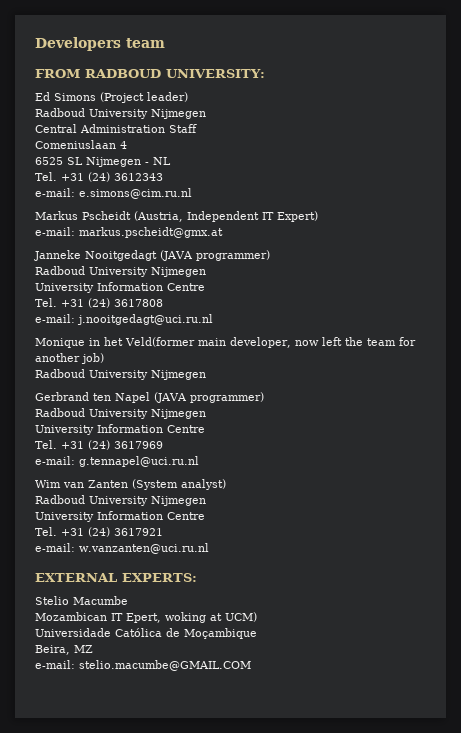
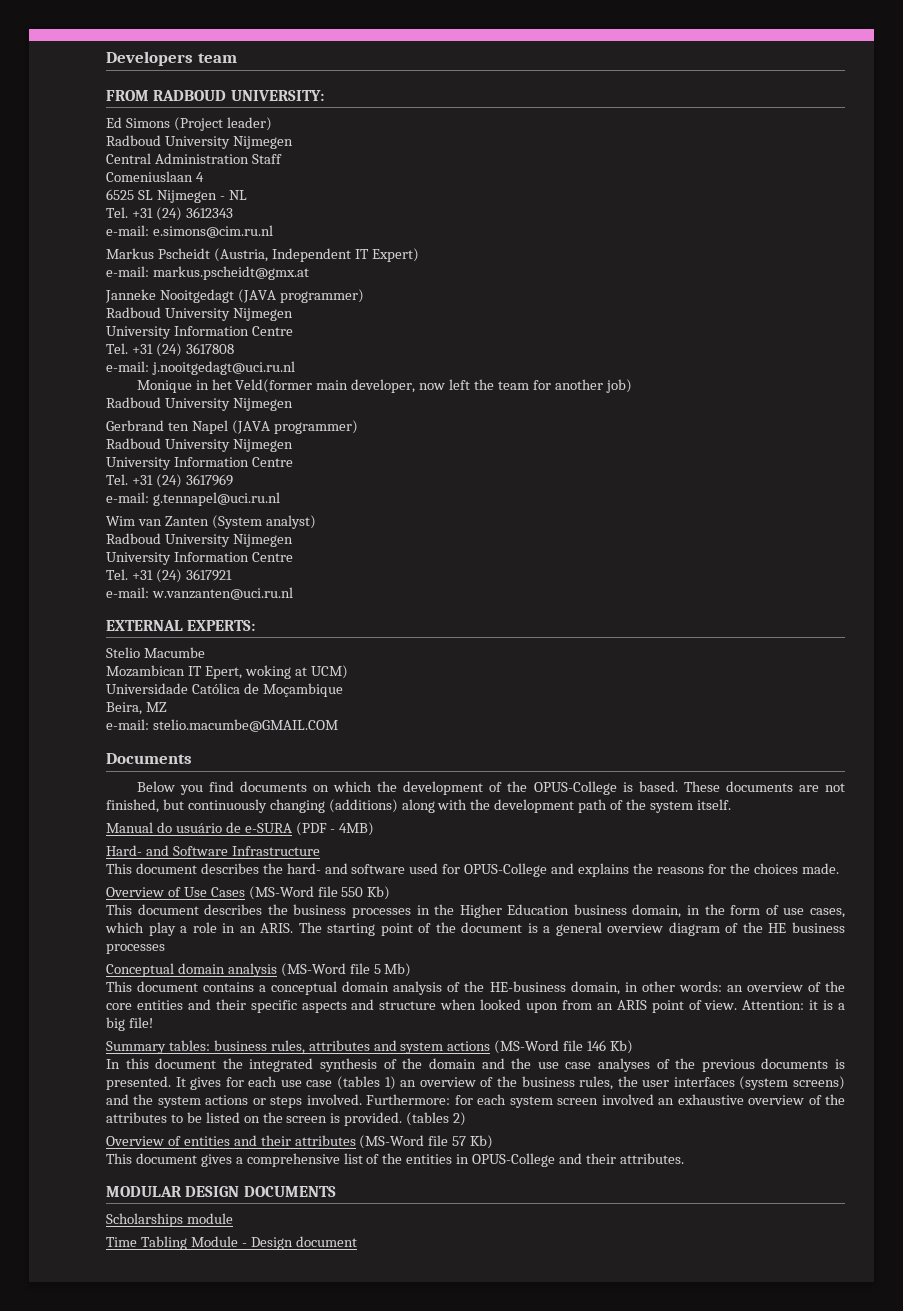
(251, 665) none -> [106,753,192,764] [136,781,845,795] [106,799,731,813] [106,822,375,836] [106,845,320,856] [106,863,839,877] [106,886,391,900] [106,904,846,918] [105,922,845,936] [106,944,165,954] [106,963,412,977] [106,981,845,995] [106,999,845,1013] [106,1017,153,1031] [106,1040,634,1054] [106,1058,845,1072] [106,1076,845,1090] [106,1094,846,1108] [106,1112,467,1126] [106,1135,494,1149] [106,1153,684,1167] [106,1186,336,1197] [106,1213,233,1227] [106,1236,357,1250] // Documents // Below you find documents on which the development of the OPUS-College is based. These documents are not finished, but continuously changing (additions) along with the development path of the system itself. // Manual do usuário de e-SURA (PDF - 4MB) // Hard- and Software Infrastructure // This document describes the hard- and software used for OPUS-College and explains the reasons for the choices made. // Overview of Use Cases (MS-Word file 550 Kb) // This document describes the business processes in the Higher Education business domain, in the form of use cases, which play a role in an ARIS. The starting point of the document is a general overview diagram of the HE business processes // Conceptual domain analysis (MS-Word file 5 Mb) // This document contains a conceptual domain analysis of the HE-business domain, in other words: an overview of the core entities and their specific aspects and structure when looked upon from an ARIS point of view. Attention: it is a big file! // Summary tables: business rules, attributes and system actions (MS-Word file 146 Kb) // In this document the integrated synthesis of the domain and the use case analyses of the previous documents is presented. It gives for each use case (tables 1) an overview of the business rules, the user interfaces (system screens) and the system actions or steps involved. Furthermore: for each system screen involved an exhaustive overview of the attributes to be listed on the screen is provided. (tables 2) // Overview of entities and their attributes (MS-Word file 57 Kb) // This document gives a comprehensive list of the entities in OPUS-College and their attributes. // MODULAR DESIGN DOCUMENTS // Scholarships module // Time Tabling Module - Design document

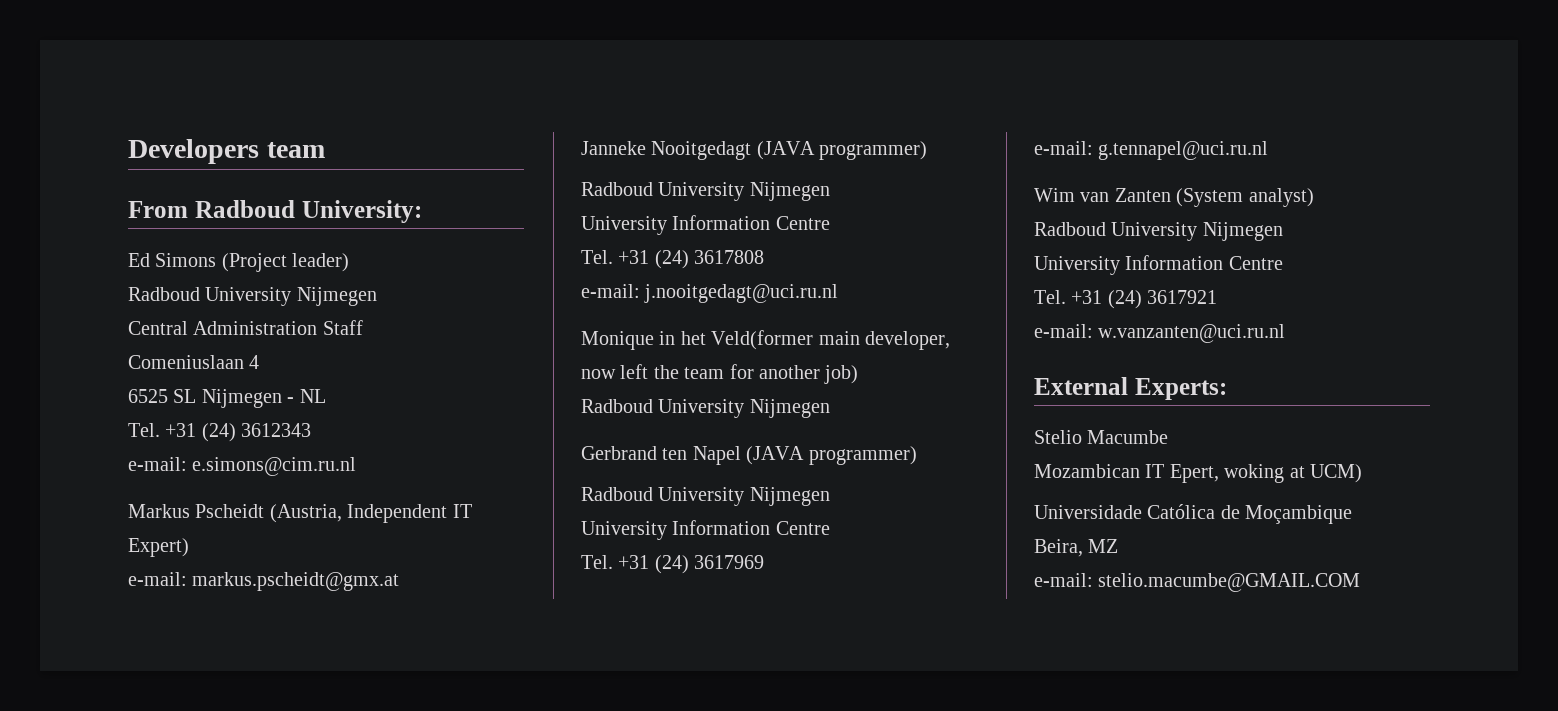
[106,90,324,101] FROM RADBOUD UNIVERSITY: -> [128,200,422,223] From Radboud University:
[106,620,256,631] EXTERNAL EXPERTS: -> [1034,377,1227,400] External Experts:
[106,753,192,764] [136,781,845,795] [106,799,731,813] [106,822,375,836] [106,845,320,856] [106,863,839,877] [106,886,391,900] [106,904,846,918] [105,922,845,936] [106,944,165,954] [106,963,412,977] [106,981,845,995] [106,999,845,1013] [106,1017,153,1031] [106,1040,634,1054] [106,1058,845,1072] [106,1076,845,1090] [106,1094,846,1108] [106,1112,467,1126] [106,1135,494,1149] [106,1153,684,1167] [106,1186,336,1197] [106,1213,233,1227] [106,1236,357,1250] // Documents // Below you find documents on which the development of the OPUS-College is based. These documents are not finished, but continuously changing (additions) along with the development path of the system itself. // Manual do usuário de e-SURA (PDF - 4MB) // Hard- and Software Infrastructure // This document describes the hard- and software used for OPUS-College and explains the reasons for the choices made. // Overview of Use Cases (MS-Word file 550 Kb) // This document describes the business processes in the Higher Education business domain, in the form of use cases, which play a role in an ARIS. The starting point of the document is a general overview diagram of the HE business processes // Conceptual domain analysis (MS-Word file 5 Mb) // This document contains a conceptual domain analysis of the HE-business domain, in other words: an overview of the core entities and their specific aspects and structure when looked upon from an ARIS point of view. Attention: it is a big file! // Summary tables: business rules, attributes and system actions (MS-Word file 146 Kb) // In this document the integrated synthesis of the domain and the use case analyses of the previous documents is presented. It gives for each use case (tables 1) an overview of the business rules, the user interfaces (system screens) and the system actions or steps involved. Furthermore: for each system screen involved an exhaustive overview of the attributes to be listed on the screen is provided. (tables 2) // Overview of entities and their attributes (MS-Word file 57 Kb) // This document gives a comprehensive list of the entities in OPUS-College and their attributes. // MODULAR DESIGN DOCUMENTS // Scholarships module // Time Tabling Module - Design document -> (1361, 582) none

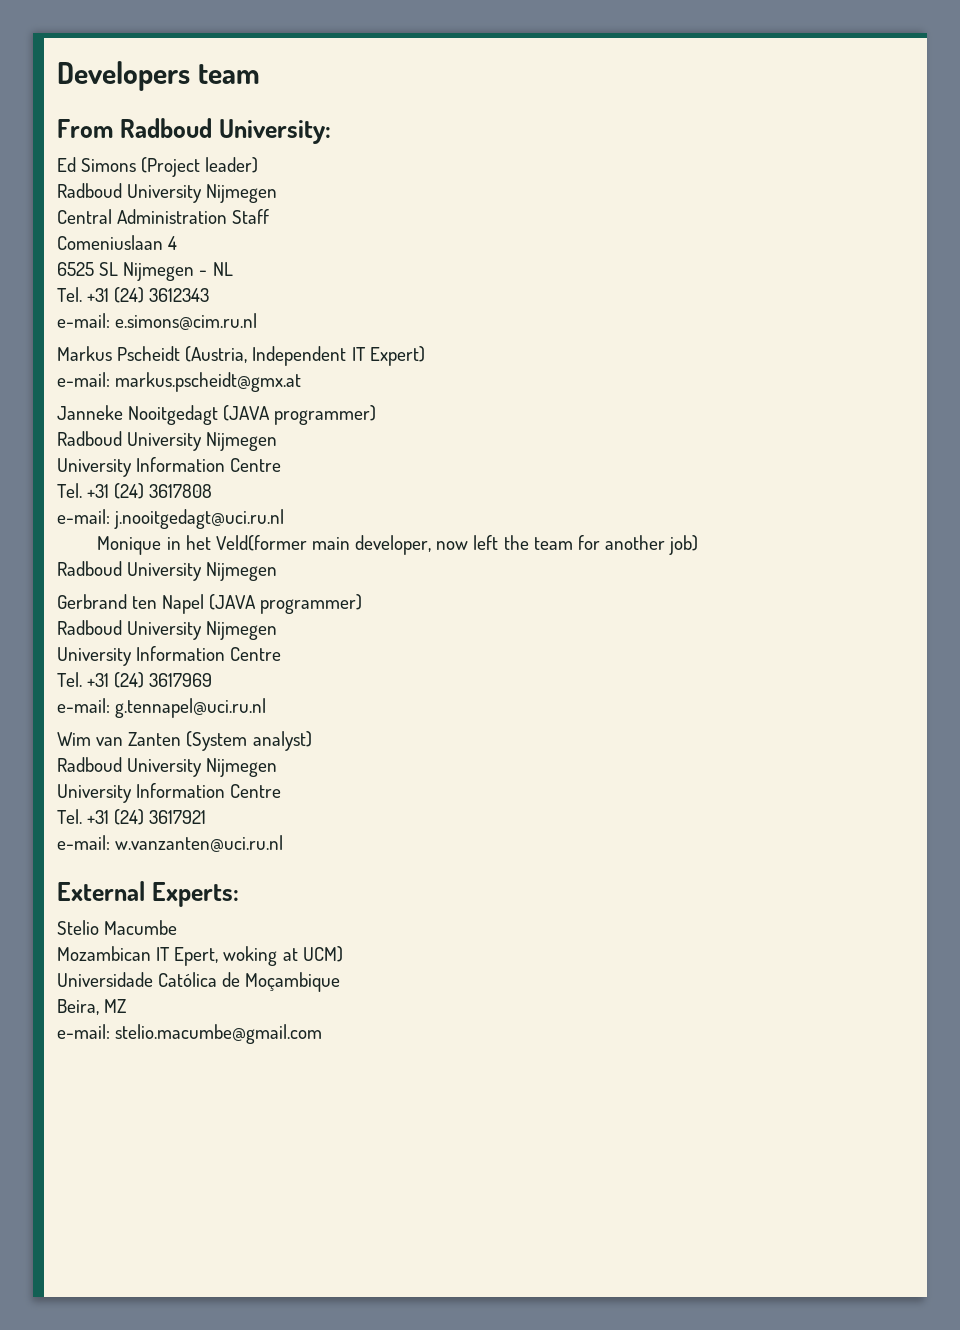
[1098,573,1361,592] stelio.macumbe@GMAIL.COM -> [115,1024,323,1044] stelio.macumbe@gmail.com

